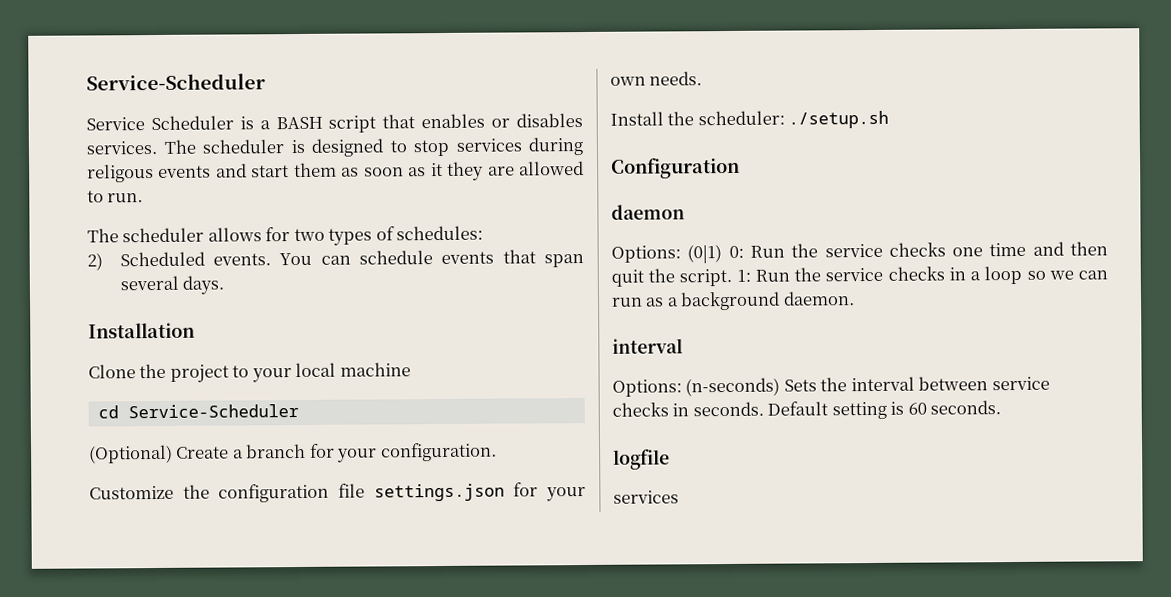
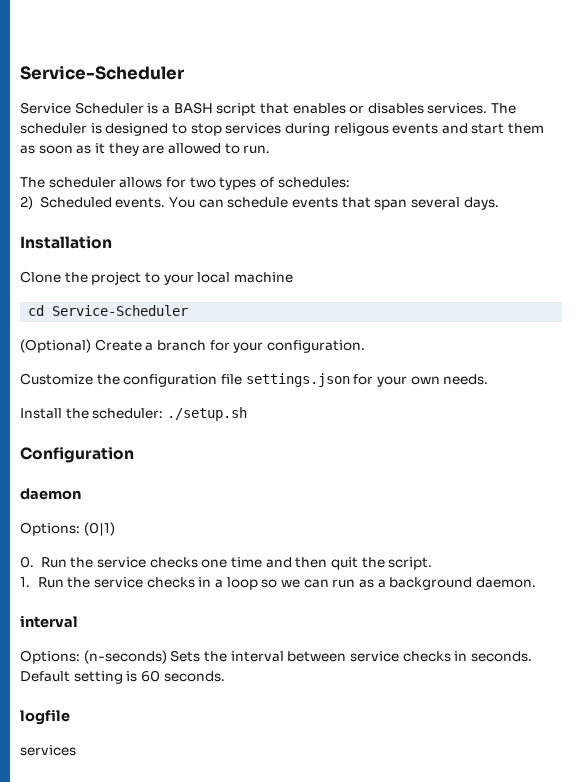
[728,245,744,258] 0: -> [20,556,34,568] // 0.
[736,269,751,282] 1: -> [20,577,30,587] // 1.

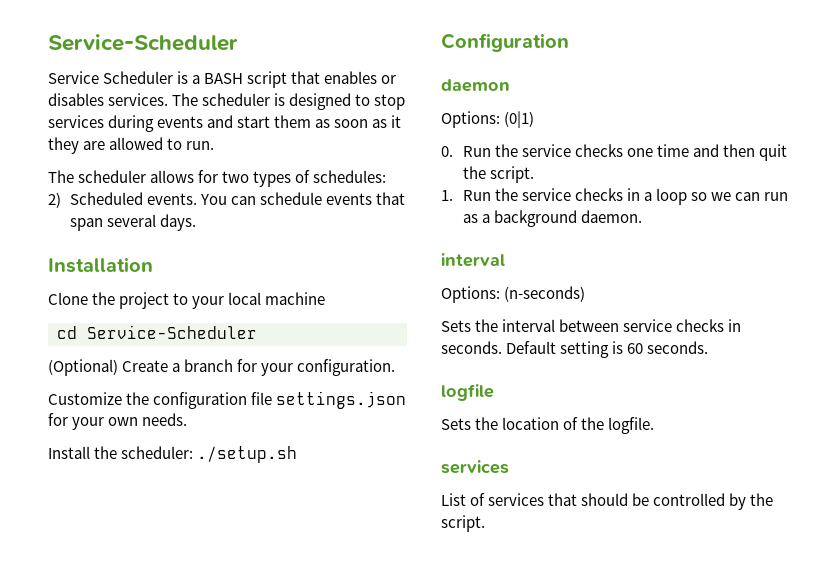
[333,123,389,136] religous -> (155, 123) none
(167, 657) none -> (586, 294) //
[20,745,76,756] services -> [441,417,655,434] [441,460,509,474] [441,493,774,510] [441,515,485,532] Sets the location of the logfile. // services // List of services that should be controlled by the script.

